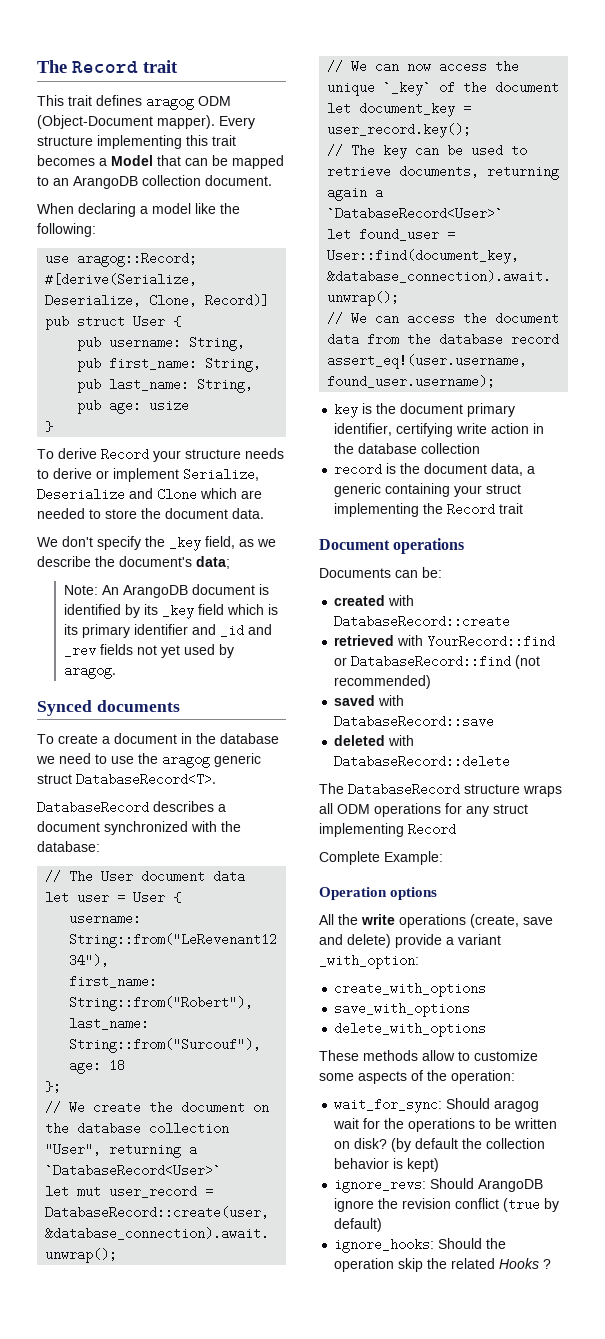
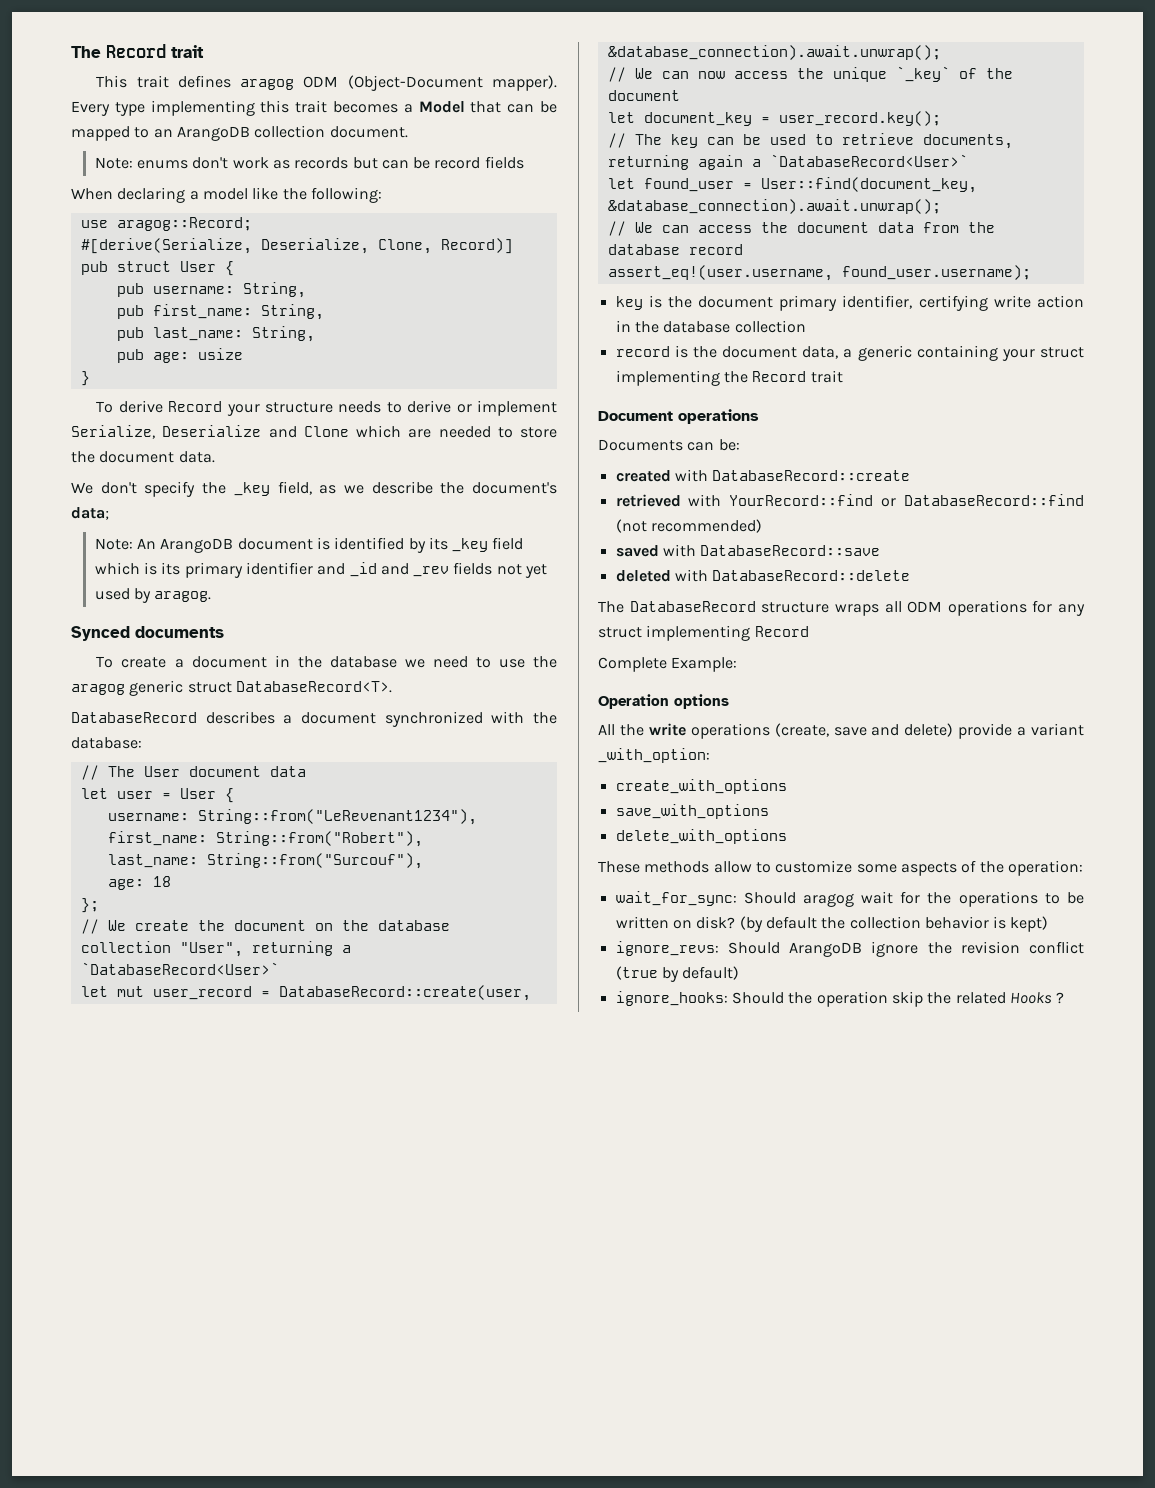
[37,136,93,146] structure -> [114,102,145,116] type
(272, 180) none -> [94,156,524,169] // Note: enums don't work as records but can be record fields

